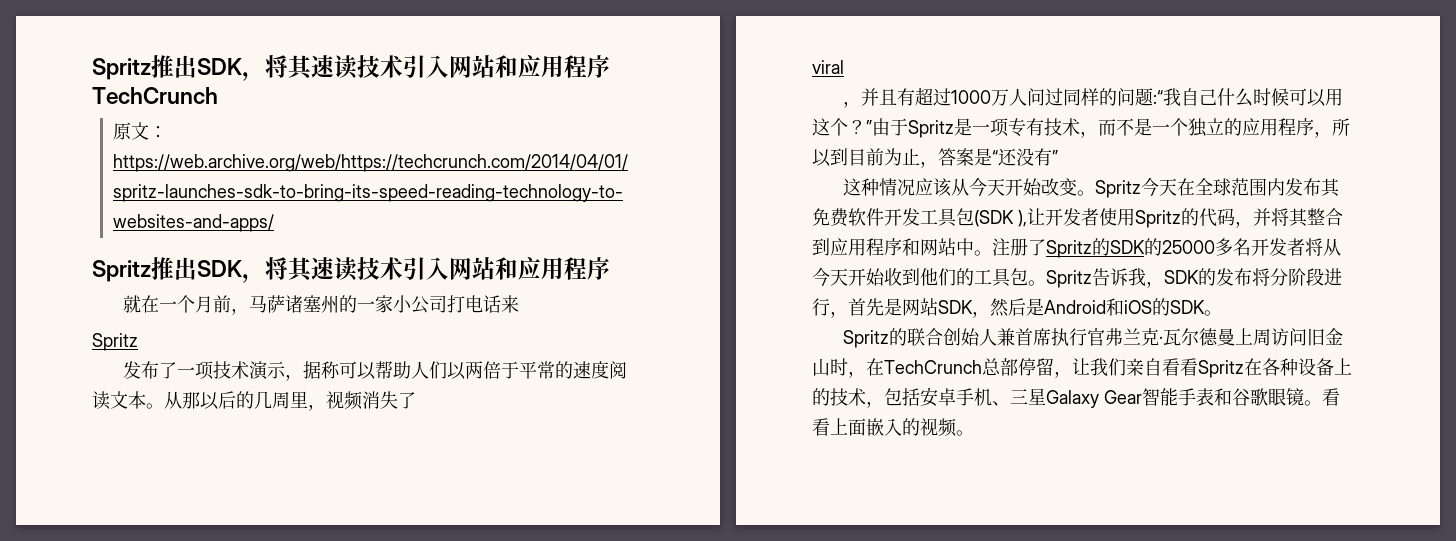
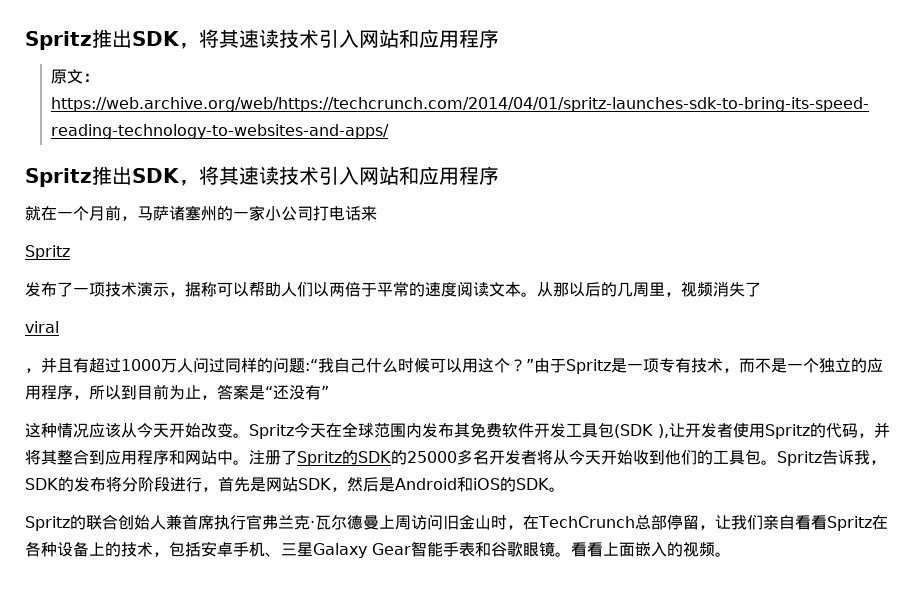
[92,87,218,104] TechCrunch -> (499, 38) none

